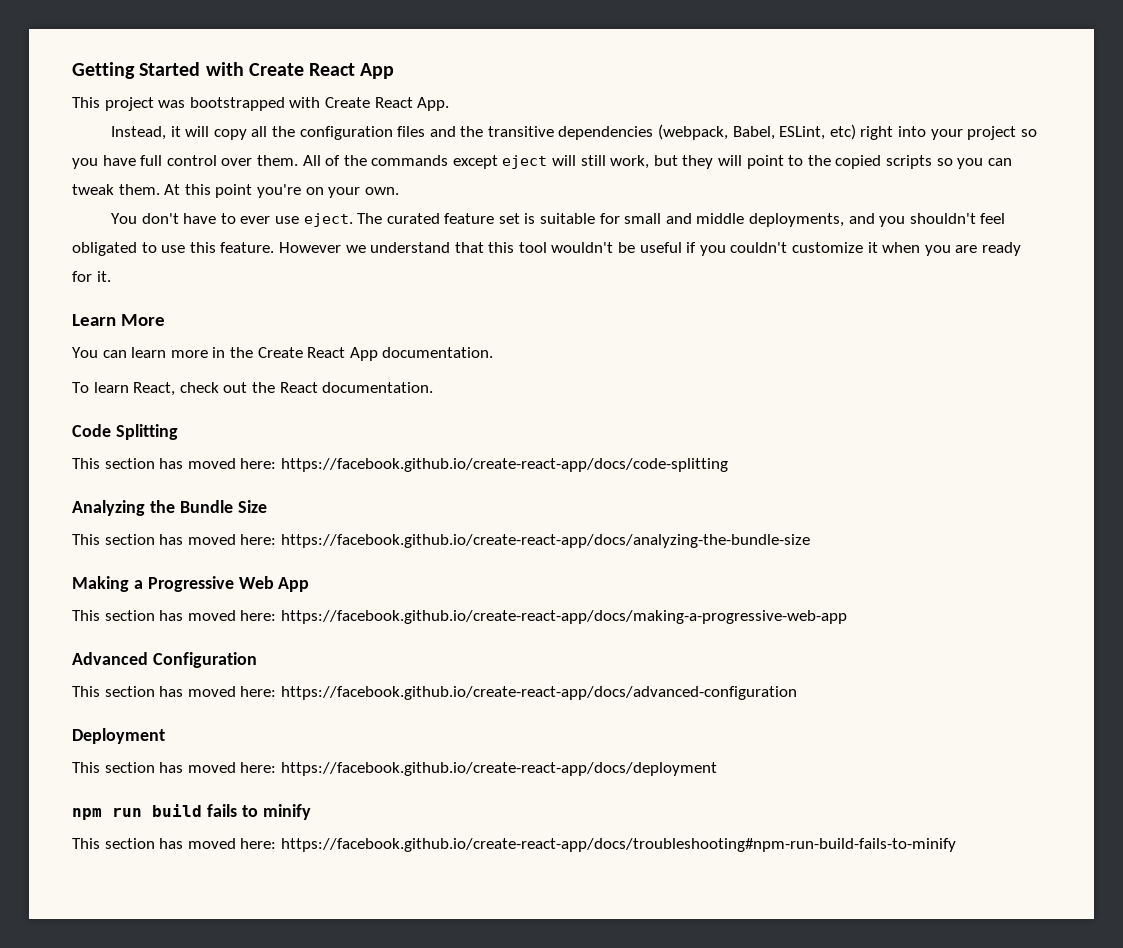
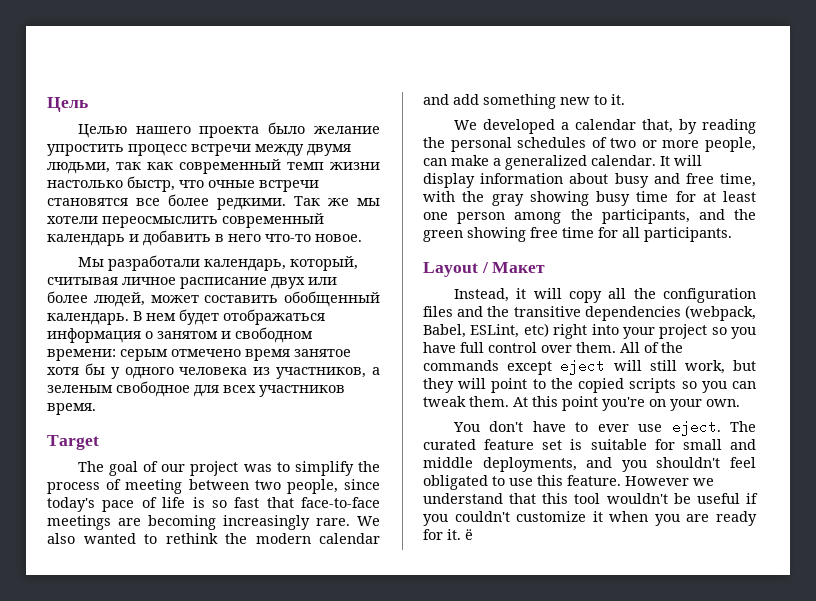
[72,62,395,79] [72,97,450,111] Getting Started with Create React App // This project was bootstrapped with Create React App. -> [47,97,88,112] [77,122,380,138] [47,144,351,156] [47,159,380,174] [47,176,319,192] [47,194,380,210] [47,213,324,228] [47,230,362,246] [77,255,358,271] [47,277,337,289] [47,291,380,307] [47,309,325,325] [47,327,313,343] [47,349,351,361] [47,363,380,379] [47,381,345,397] [47,403,96,415] [47,435,99,450] [77,461,381,476] [47,479,380,494] [47,497,380,512] [47,515,380,530] [47,533,380,544] [423,94,625,109] [453,119,756,134] [423,137,756,152] [423,155,702,170] [423,173,756,188] [423,191,756,206] [423,209,756,224] [423,227,732,242] [423,262,546,277] Цель // Целью нашего проекта было желание упростить процесс встречи между двумя людьми, так как современный темп жизни настолько быстр, что очные встречи становятся все более редкими. Так же мы хотели переосмыслить современный календарь и добавить в него что-то новое. // Мы разработали календарь, который, считывая личное расписание двух или более людей, может составить обобщенный календарь. В нем будет отображаться информация о занятом и свободном времени: серым отмечено время занятое хотя бы у одного человека из участников, а зеленым свободное для всех участников время. // Target // The goal of our project was to simplify the process of meeting between two people, since today's pace of life is so fast that face-to-face meetings are becoming increasingly rare. We also wanted to rethink the modern calendar and add something new to it. // We developed a calendar that, by reading the personal schedules of two or more people, can make a generalized calendar. It will display information about busy and free time, with the gray showing busy time for at least one person among the participants, and the green showing free time for all participants. // Layout / Макет
[72,314,165,326] [72,347,494,361] [72,382,434,396] [72,424,178,440] [72,458,728,472] [72,500,267,516] [72,534,810,548] [72,576,310,592] [72,610,847,624] [72,652,257,668] [72,686,797,700] [72,728,165,744] [72,762,717,776] [72,804,311,820] [72,838,956,852] // Learn More // You can learn more in the Create React App documentation. // To learn React, check out the React documentation. // Code Splitting // This section has moved here: https://facebook.github.io/create-react-app/docs/code-splitting // Analyzing the Bundle Size // This section has moved here: https://facebook.github.io/create-react-app/docs/analyzing-the-bundle-size // Making a Progressive Web App // This section has moved here: https://facebook.github.io/create-react-app/docs/making-a-progressive-web-app // Advanced Configuration // This section has moved here: https://facebook.github.io/create-react-app/docs/advanced-configuration // Deployment // This section has moved here: https://facebook.github.io/create-react-app/docs/deployment // npm run build fails to minify // This section has moved here: https://facebook.github.io/create-react-app/docs/troubleshooting#npm-run-build-fails-to-minify -> [465,529,473,540] ё

